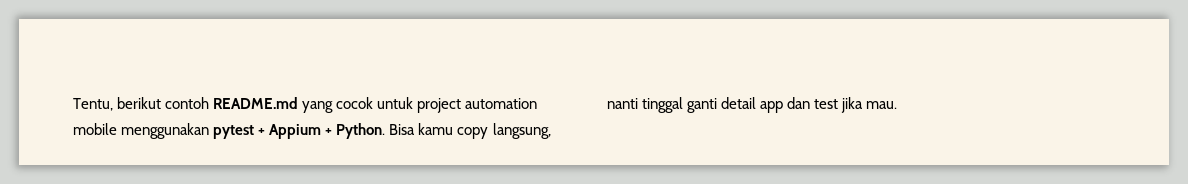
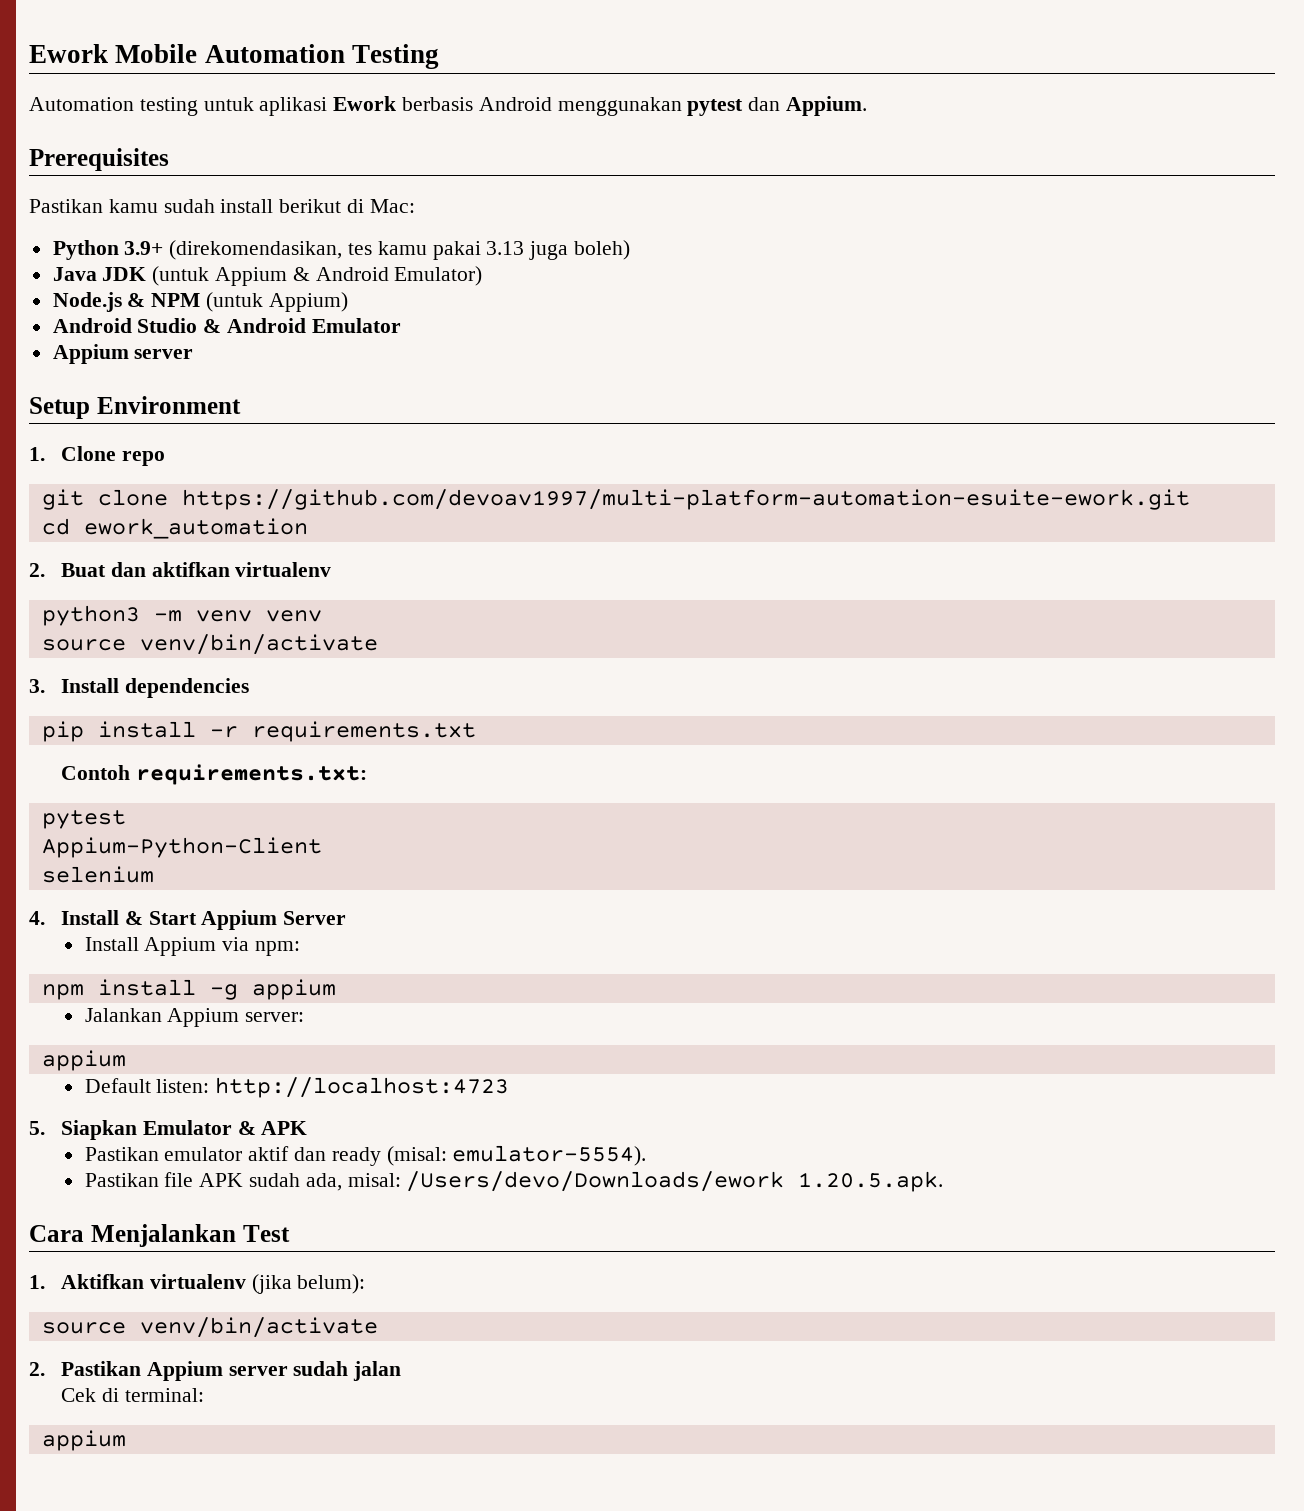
[73,97,538,113] [73,123,551,139] [607,97,898,113] Tentu, berikut contoh README.md yang cocok untuk project automation mobile menggunakan pytest + Appium + Python. Bisa kamu copy langsung, nanti tinggal ganti detail app dan test jika mau. -> [29,44,439,69] [29,96,868,116] [29,148,169,171] [29,199,415,213] [52,240,631,260] [52,266,483,286] [52,292,348,312] [52,318,401,333] [52,344,194,364] [29,396,241,419] [29,446,165,466] [41,489,1190,510] [41,518,308,539] [29,562,332,577] [41,605,322,626] [41,634,378,655] [29,678,249,698] [41,721,476,742] [60,764,367,785] [41,810,126,829] [41,837,322,858] [41,866,154,883] [29,910,347,930] [84,937,300,956] [41,979,336,1000] [84,1008,305,1027] [41,1050,126,1071] [84,1077,510,1098] [29,1120,308,1140] [84,1145,647,1166] [84,1171,944,1192] [29,1224,290,1247] [29,1274,366,1294] [41,1317,378,1338] [29,1361,402,1381] [60,1388,204,1402] [41,1430,126,1451] Ework Mobile Automation Testing // Automation testing untuk aplikasi Ework berbasis Android menggunakan pytest dan Appium. // Prerequisites // Pastikan kamu sudah install berikut di Mac: // Python 3.9+ (direkomendasikan, tes kamu pakai 3.13 juga boleh) // Java JDK (untuk Appium & Android Emulator) // Node.js & NPM (untuk Appium) // Android Studio & Android Emulator // Appium server // Setup Environment // 1. Clone repo // git clone https://github.com/devoav1997/multi-platform-automation-esuite-ework.git // cd ework_automation // 2. Buat dan aktifkan virtualenv // python3 -m venv venv // source venv/bin/activate // 3. Install dependencies // pip install -r requirements.txt // Contoh requirements.txt: // pytest // Appium-Python-Client // selenium // 4. Install & Start Appium Server // Install Appium via npm: // npm install -g appium // Jalankan Appium server: // appium // Default listen: http://localhost:4723 // 5. Siapkan Emulator & APK // Pastikan emulator aktif dan ready (misal: emulator-5554). // Pastikan file APK sudah ada, misal: /Users/devo/Downloads/ework 1.20.5.apk. // Cara Menjalankan Test // 1. Aktifkan virtualenv (jika belum): // source venv/bin/activate // 2. Pastikan Appium server sudah jalan // Cek di terminal: // appium

